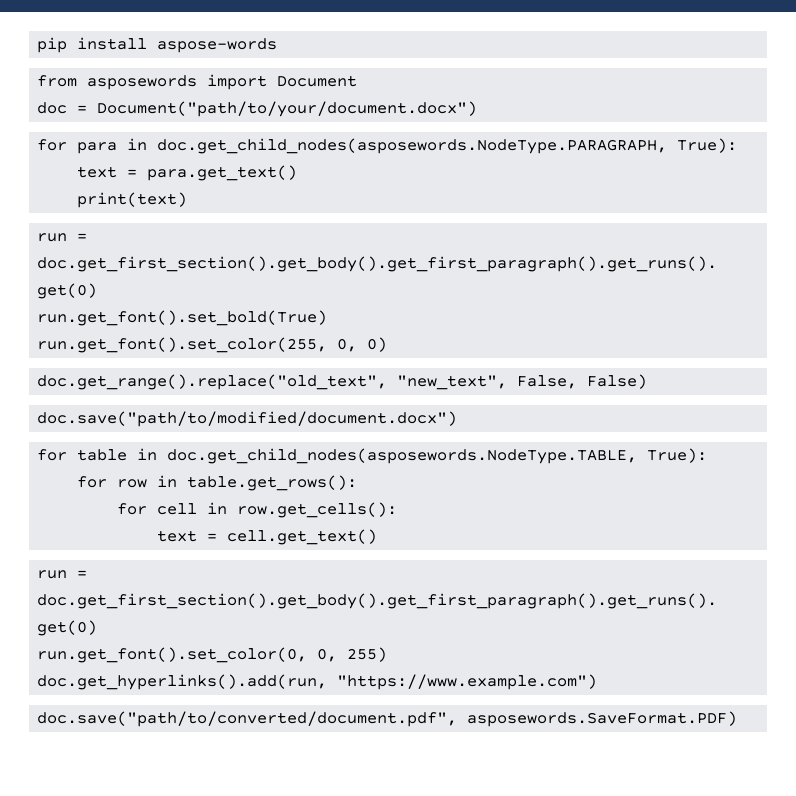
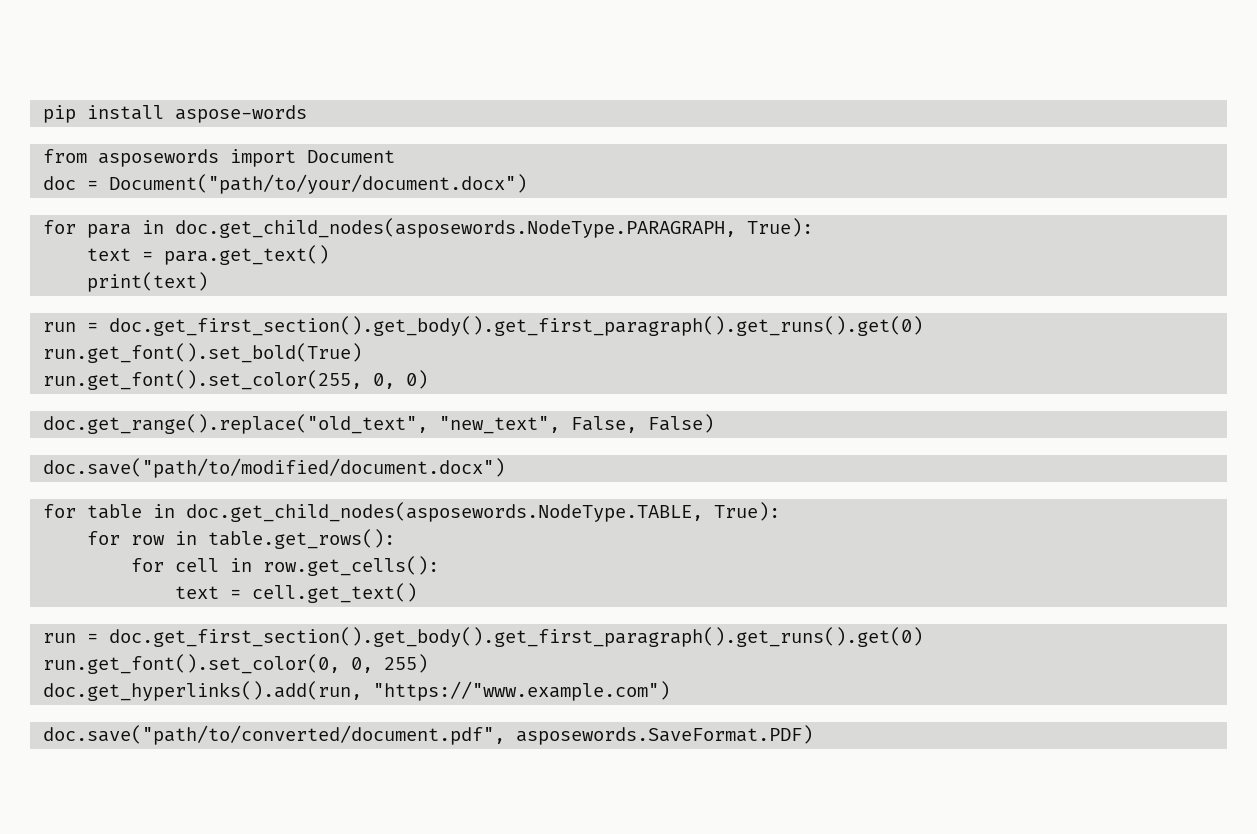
[337,674,598,690] "https://www.example.com") -> [372,681,670,701] "https://"www.example.com")

